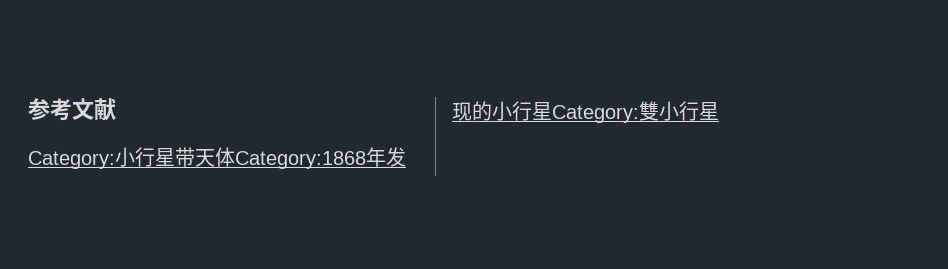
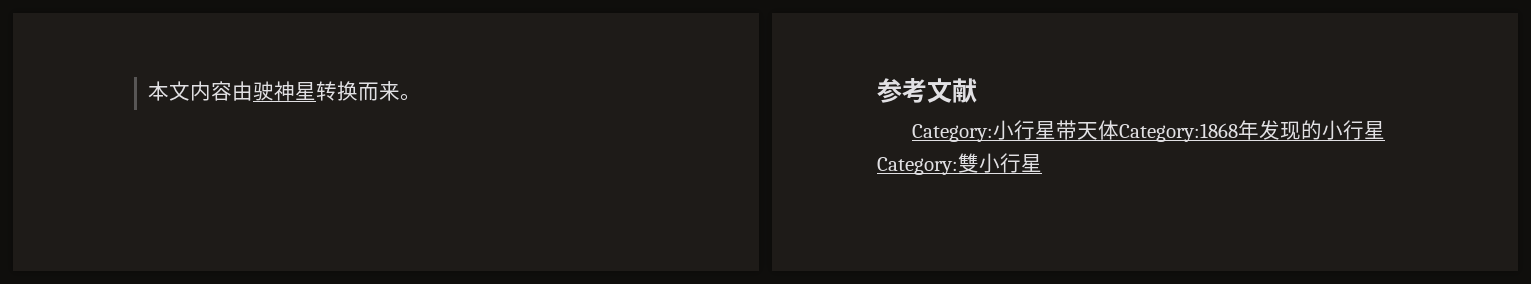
(28, 109) none -> [148,81,422,101] 本文内容由驶神星转换而来。 //

